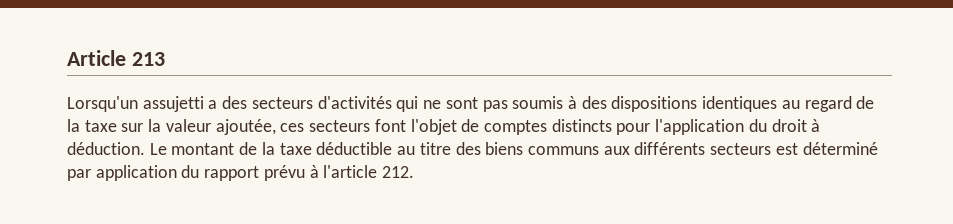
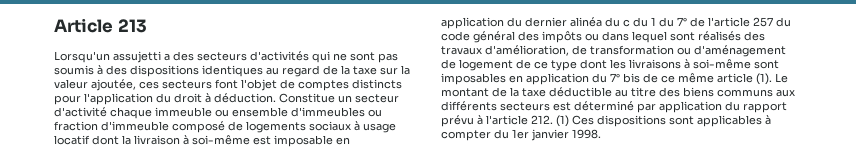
(145, 148) none -> [279,93,399,103] [54,107,382,119] [54,121,396,133] [54,135,350,147] [441,17,791,29] [441,31,765,43] [441,45,786,57] [441,59,779,71] [441,73,772,85] Constitue un secteur d'activité chaque immeuble ou ensemble d'immeubles ou fraction d'immeuble composé de logements sociaux à usage locatif dont la livraison à soi-même est imposable en application du dernier alinéa du c du 1 du 7° de l'article 257 du code général des impôts ou dans lequel sont réalisés des travaux d'amélioration, de transformation ou d'aménagement de logement de ce type dont les livraisons à soi-même sont imposables en application du 7° bis de ce même article (1).
(415, 172) none -> [556,115,771,127] [441,129,601,141] (1) Ces dispositions sont applicables à compter du 1er janvier 1998.

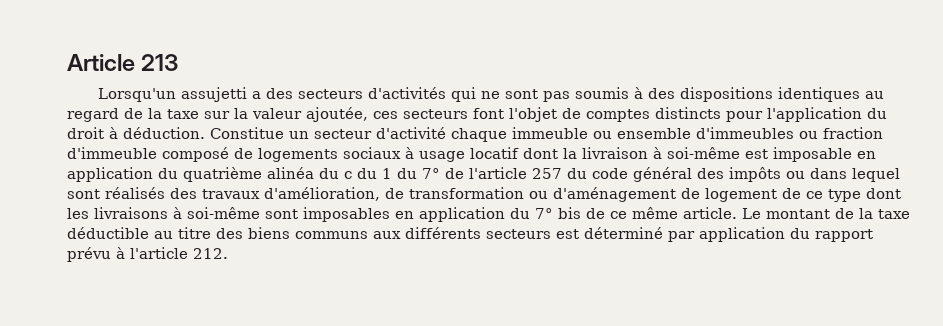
[525,17,567,27] dernier -> [183,167,262,182] quatrième
[717,73,772,85] article (1). -> [683,207,737,219] article.
[556,115,771,127] [441,129,601,141] (1) Ces dispositions sont applicables à compter du 1er janvier 1998. -> (228, 253) none

